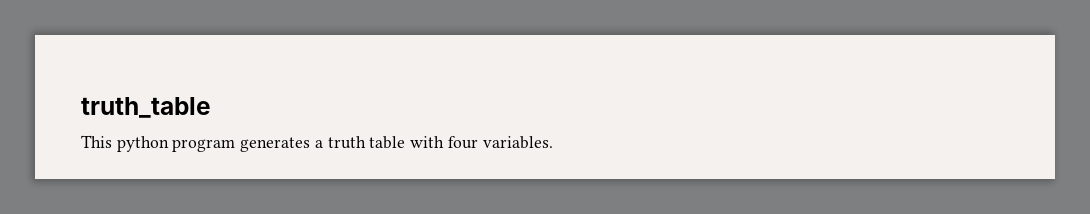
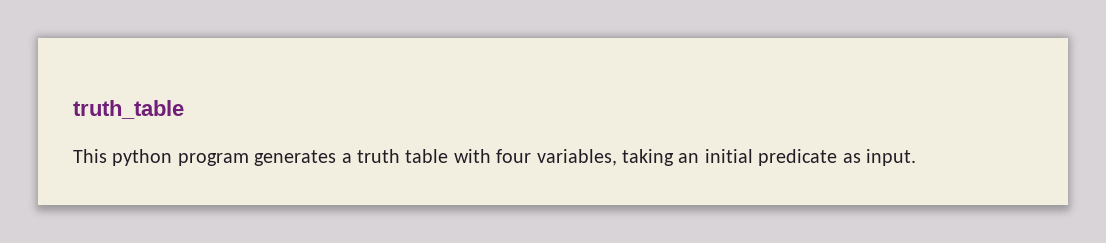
[482,136,553,149] variables. -> [536,149,916,166] variables, taking an initial predicate as input.

